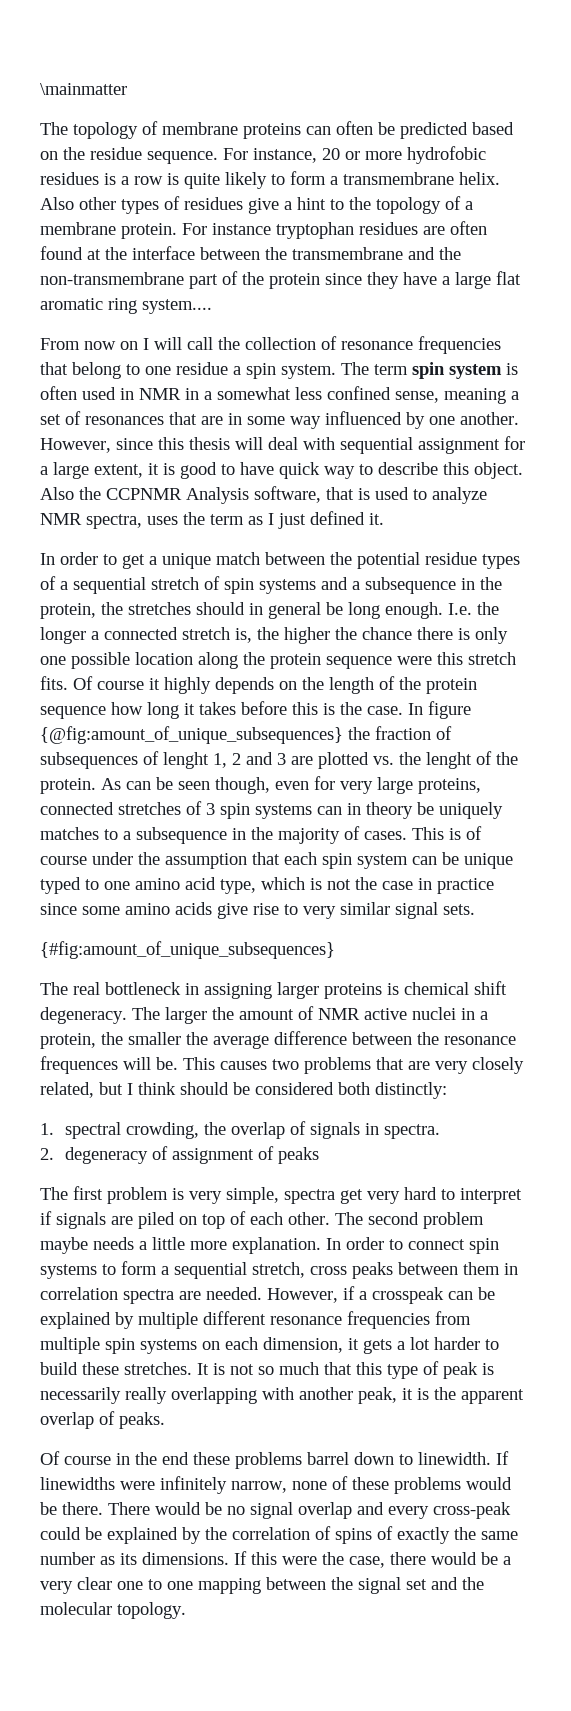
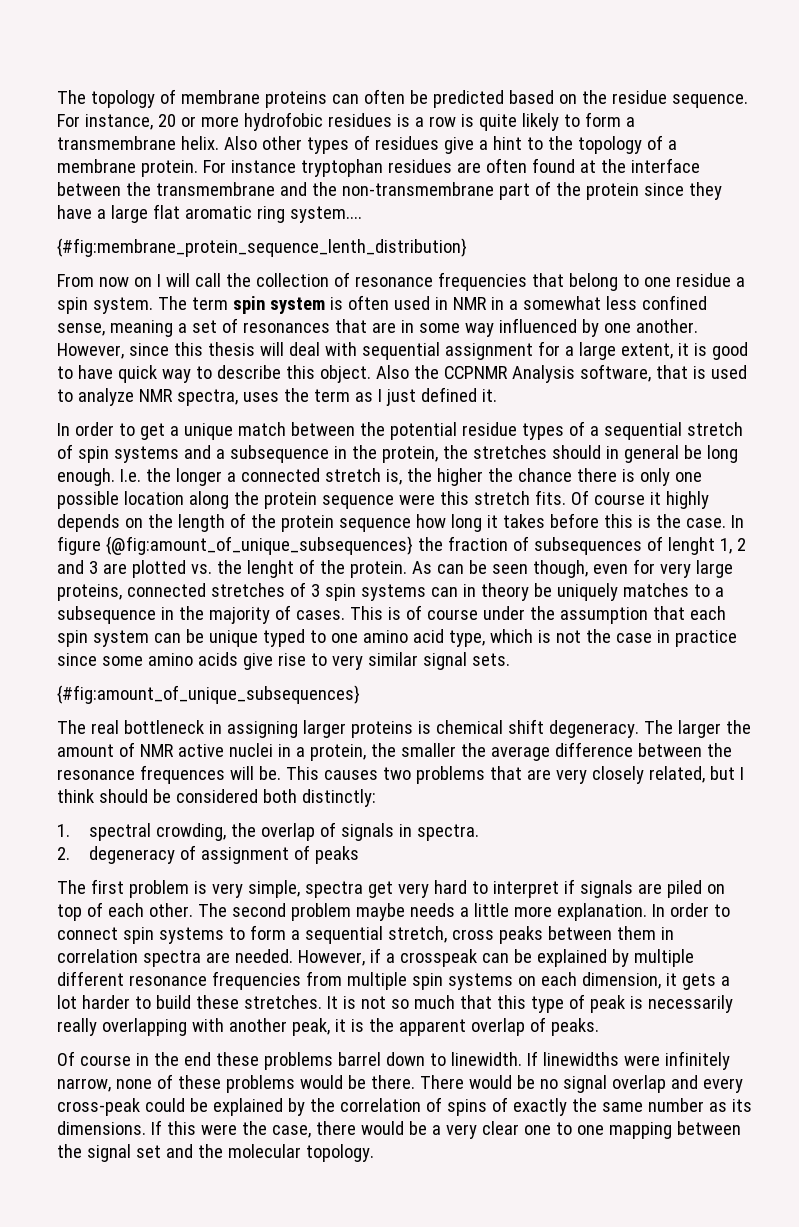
[40,83,127,95] \mainmatter // -> (57, 97) none
(212, 306) none -> [57,238,467,257] // {#fig:membrane_protein_sequence_lenth_distribution}

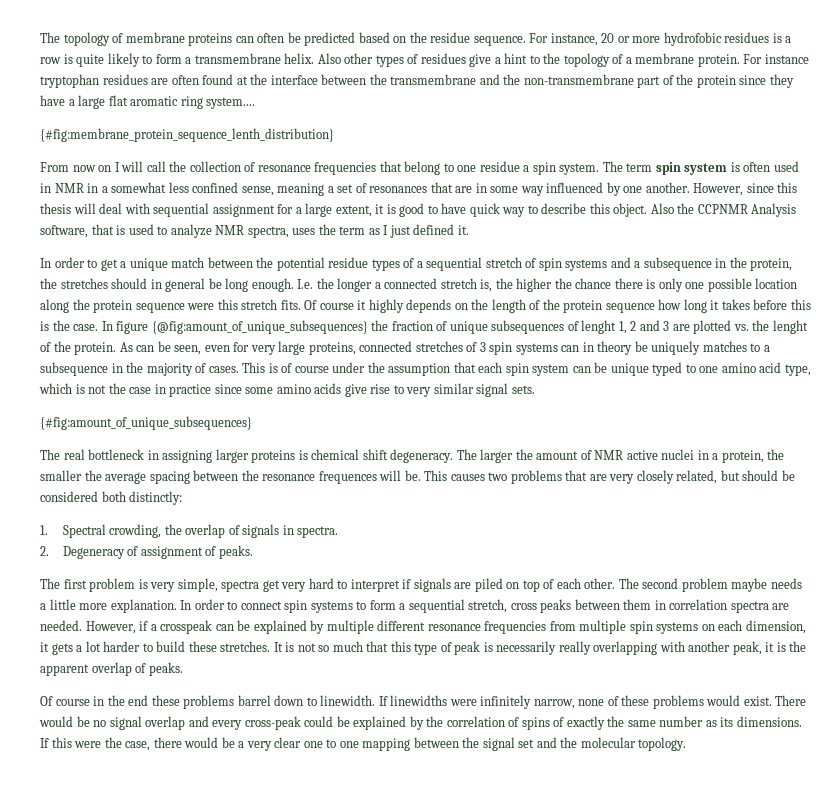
(529, 543) none -> [449,321,488,334] unique
[491,560,588,578] seen though, -> [174,345,202,355] seen,
[554,742,633,757] difference -> [149,471,190,484] spacing
[739,767,744,780] [57,789,94,803] I think -> (740, 475) none
[88,823,151,841] spectral -> [62,524,106,538] Spectral
[88,846,175,864] degeneracy -> [62,546,125,559] Degeneracy
[314,846,359,864] peaks -> [218,545,253,559] peaks.
[347,1075,415,1089] be there. -> [743,696,772,706] exist.

